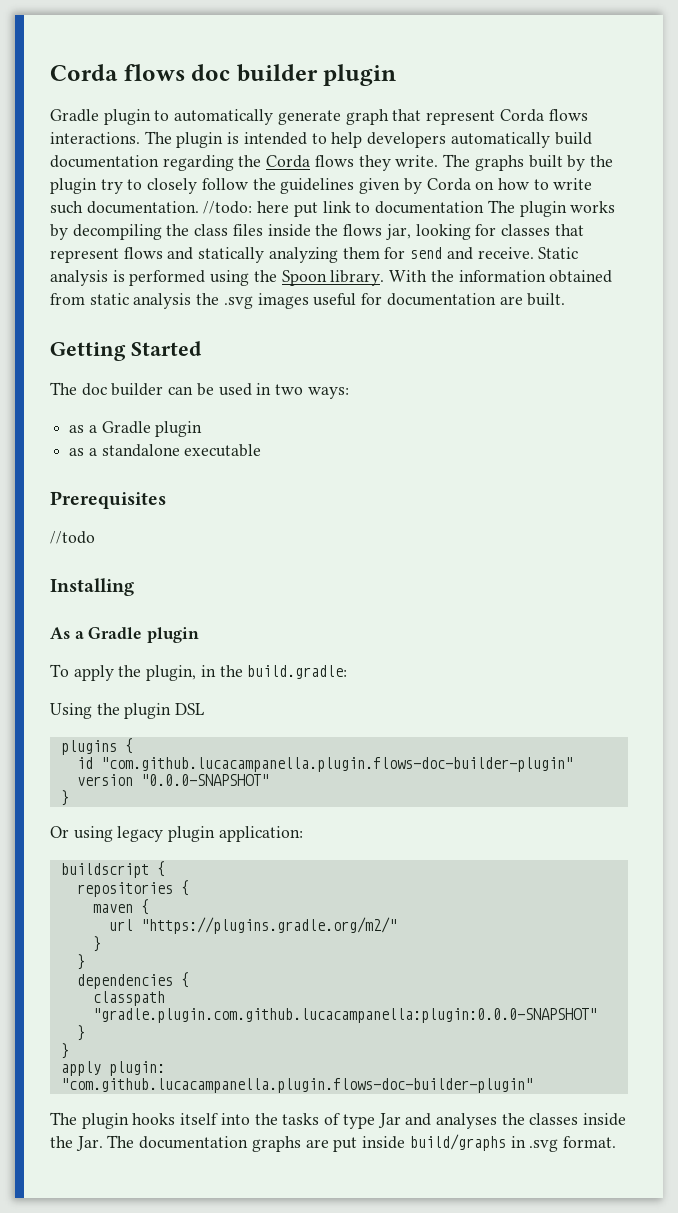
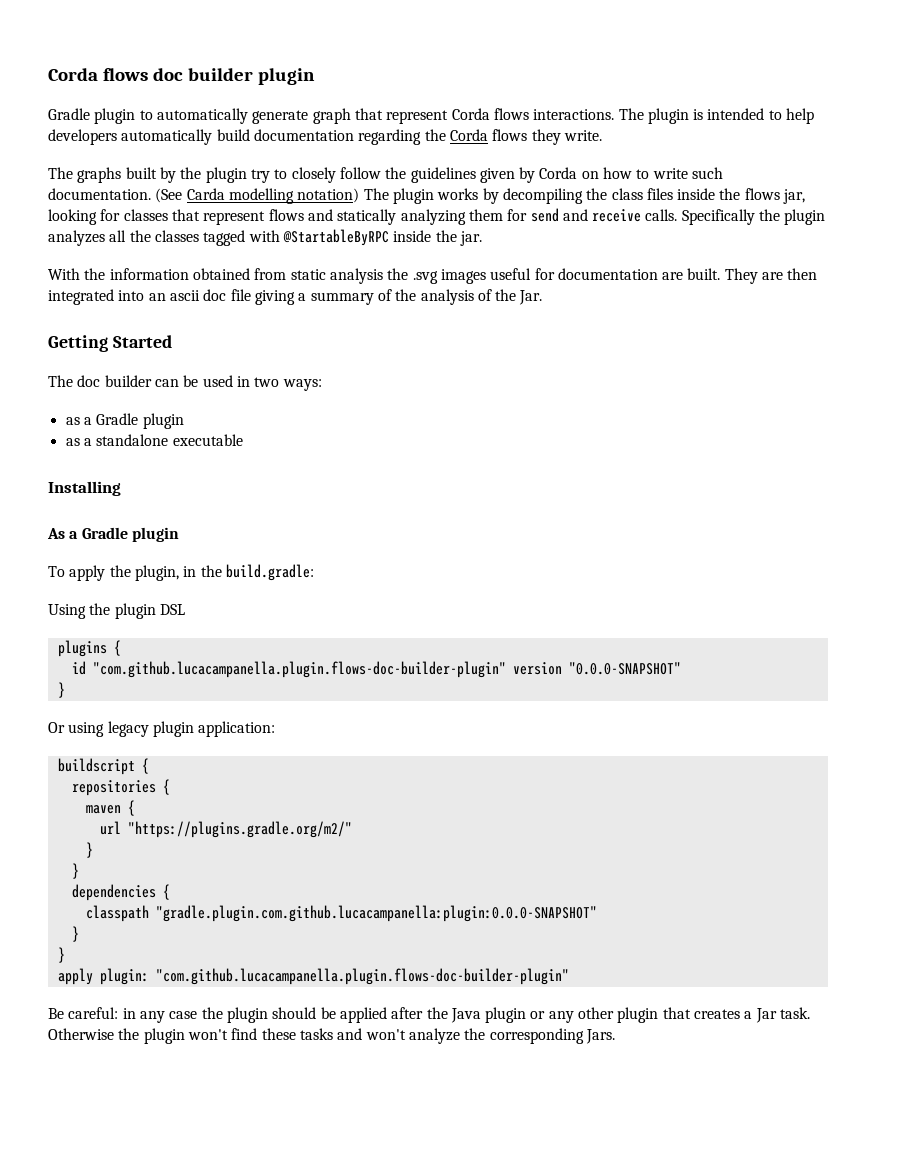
(439, 161) none -> (602, 135) //
[203,201,485,217] //todo: here put link to documentation -> [155,188,360,204] (See Carda modelling notation)
[477,247,579,259] [50,270,385,286] receive. Static analysis is performed using the Spoon library. -> [592,209,826,225] [48,229,482,246] receive calls. Specifically the plugin analyzes all the classes tagged with @StartableByRPC inside the jar. //
(566, 299) none -> [724,268,818,284] [48,289,543,305] They are then integrated into an ascii doc file giving a summary of the analysis of the Jar.
[50,491,166,509] [50,531,95,544] // Prerequisites // //todo -> (243, 440) none
[50,1112,627,1129] [50,1134,616,1152] The plugin hooks itself into the tasks of type Jar and analyses the classes inside the Jar. The documentation graphs are put inside build/graphs in .svg format. -> [48,1007,811,1023] [48,1028,615,1044] Be careful: in any case the plugin should be applied after the Java plugin or any other plugin that creates a Jar task. Otherwise the plugin won't find these tasks and won't analyze the corresponding Jars.

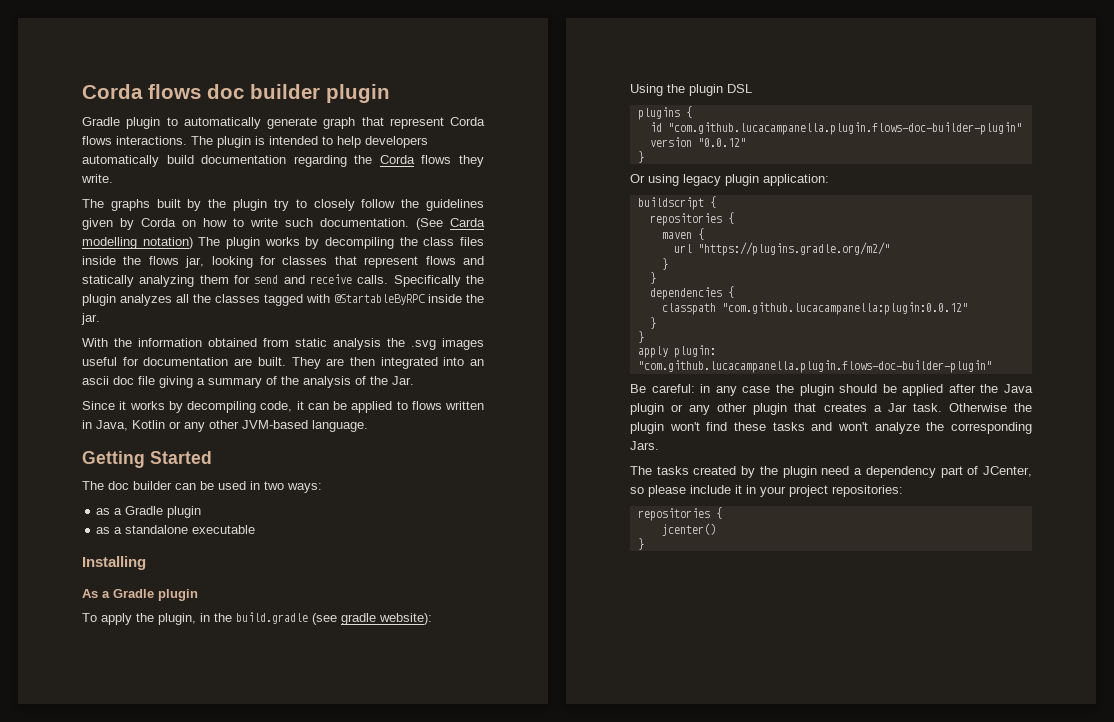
(543, 297) none -> [82,401,484,413] [82,420,368,432] // Since it works by decompiling code, it can be applied to flows written in Java, Kotlin or any other JVM-based language.
[225,564,314,581] build.gradle: -> [236,612,432,625] build.gradle (see gradle website):
[568,662,681,675] "0.0.0-SNAPSHOT" -> [697,138,746,147] "0.0.12"
[155,905,597,922] "gradle.plugin.com.github.lucacampanella:plugin:0.0.0-SNAPSHOT" -> [721,302,968,315] "com.github.lucacampanella:plugin:0.0.12"
(615, 1036) none -> [630,466,1032,478] [630,485,903,497] [637,507,722,521] [661,523,716,536] [637,538,644,550] // The tasks created by the plugin need a dependency part of JCenter, so please include it in your project repositories: // repositories { // jcenter() // }

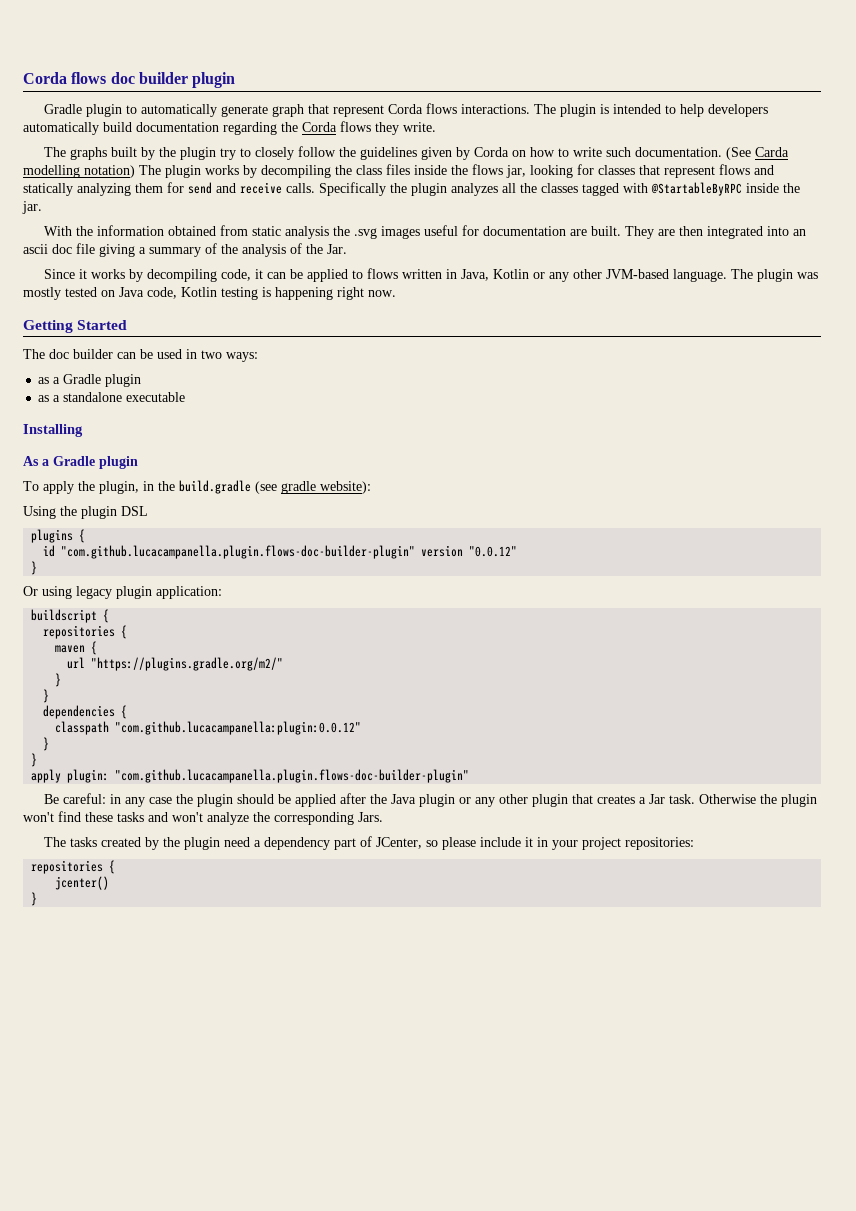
(368, 426) none -> [730,269,818,282] [23,287,396,300] The plugin was mostly tested on Java code, Kotlin testing is happening right now.

